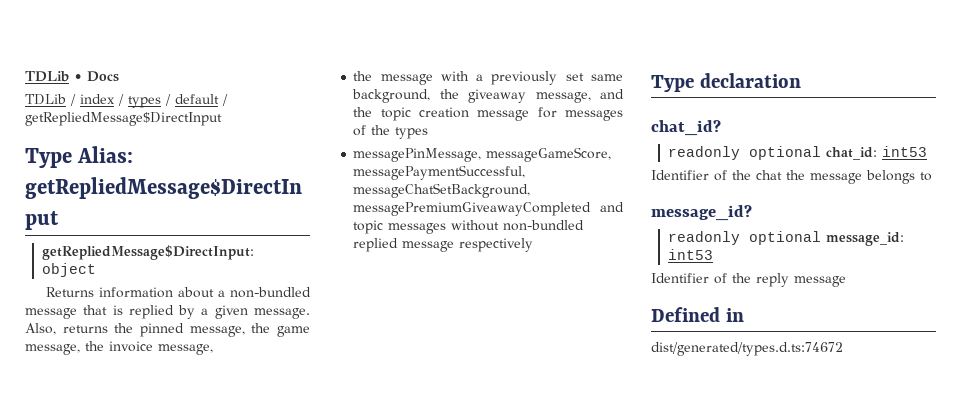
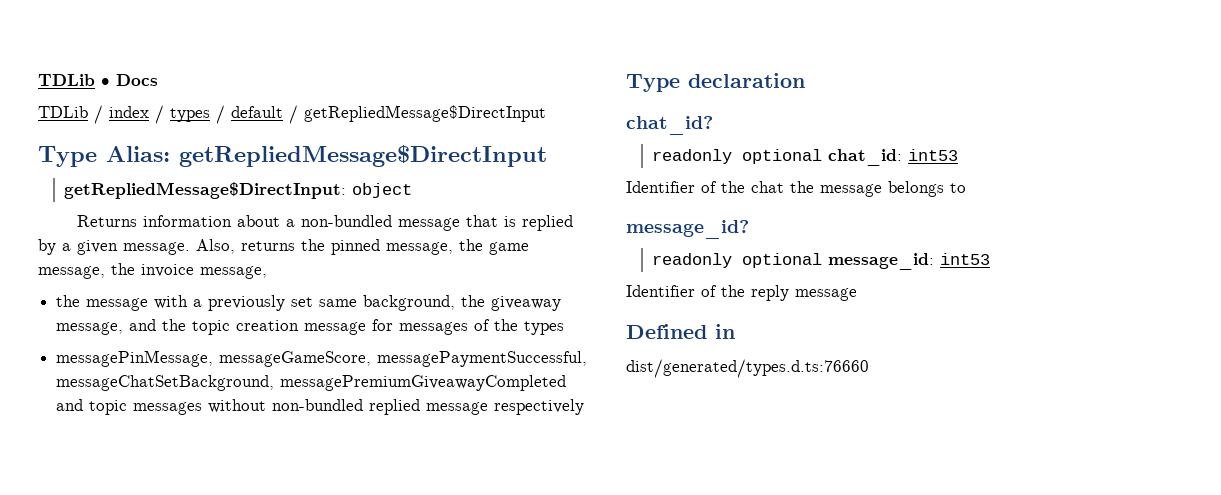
[651,342,843,356] dist/generated/types.d.ts:74672 -> [626,359,869,378] dist/generated/types.d.ts:76660

